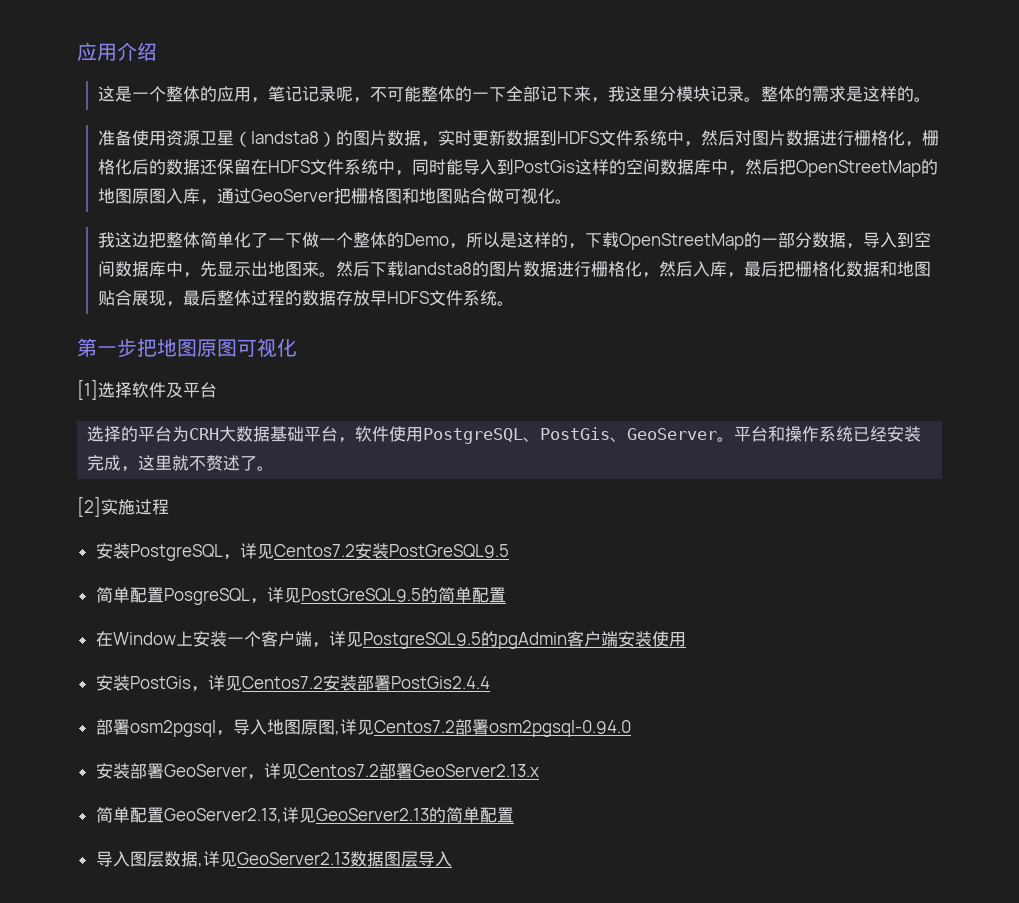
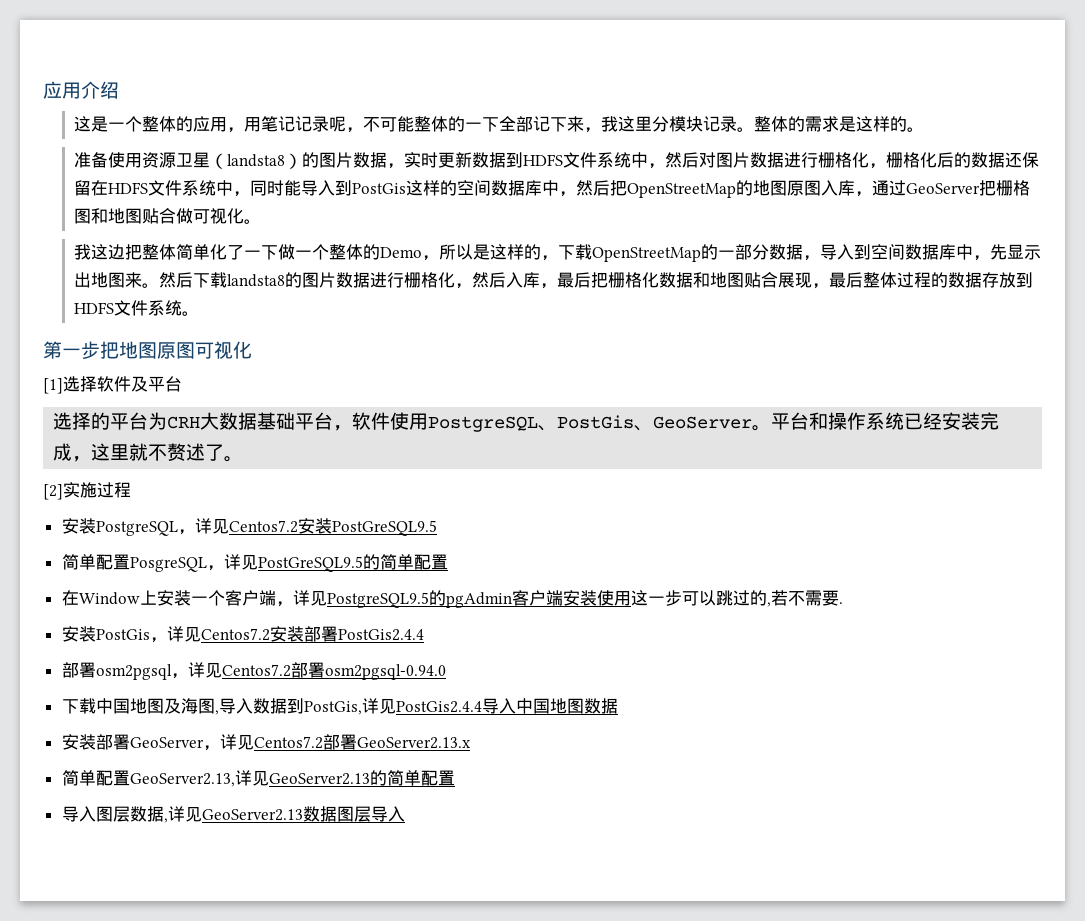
(268, 100) none -> [244,117,262,132] 用
[369,290,387,306] 早 -> [1016,272,1034,288] 到
(686, 639) none -> [630,590,843,607] 这一步可以跳过的,若不需要.
[232,719,340,735] 导入地图原图, -> (188, 676) none
(631, 728) none -> [61,698,618,715] // 下载中国地图及海图,导入数据到PostGis,详见PostGis2.4.4导入中国地图数据

